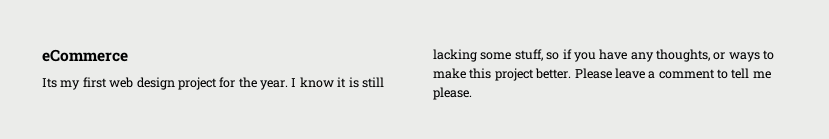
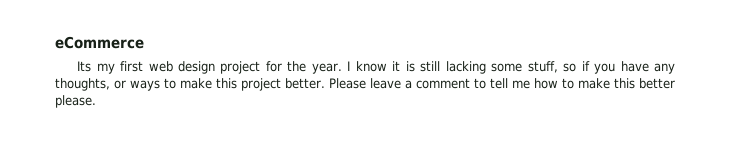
(771, 75) none -> [533,78,675,89] how to make this better

